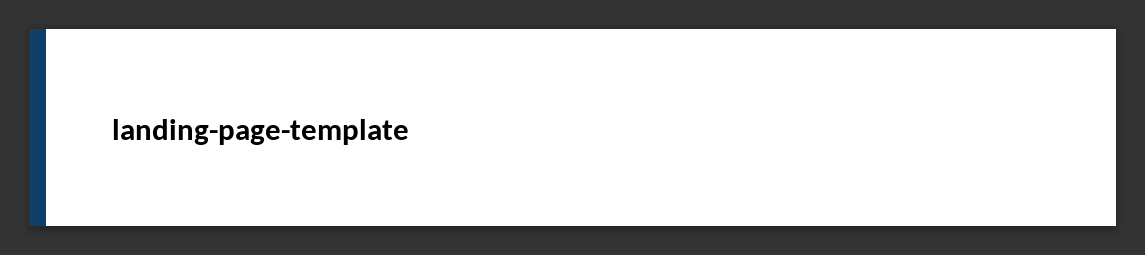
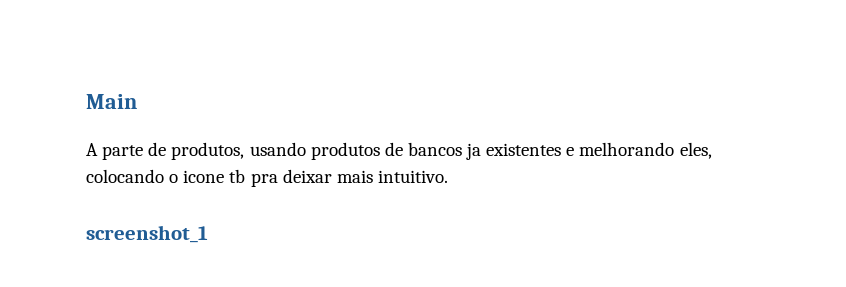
[112,119,409,145] landing-page-template -> [86,94,137,109] [86,142,712,160] [86,169,448,187] [86,225,208,243] Main // A parte de produtos, usando produtos de bancos ja existentes e melhorando eles, colocando o icone tb pra deixar mais intuitivo. // screenshot_1

